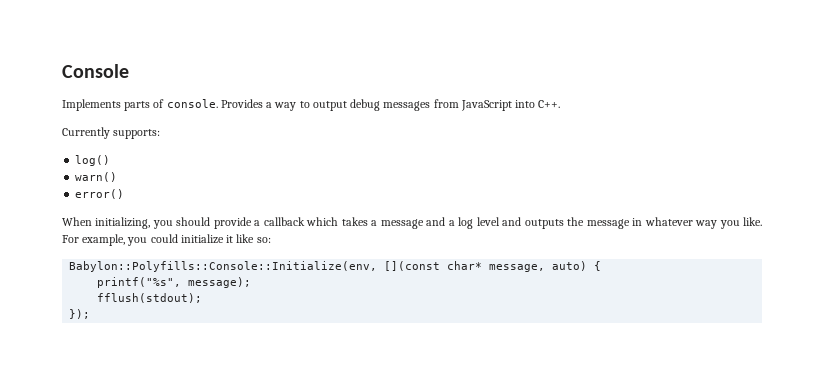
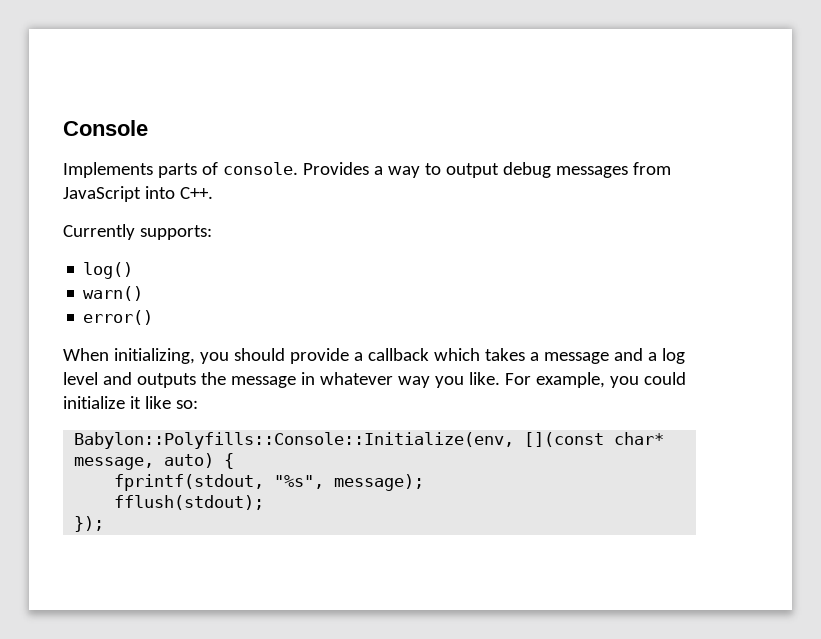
[97,277,182,288] printf("%s", -> [114,474,325,491] fprintf(stdout, "%s",

